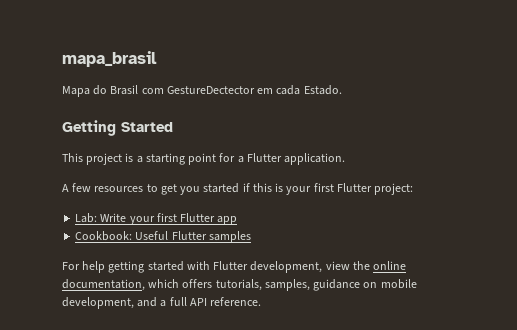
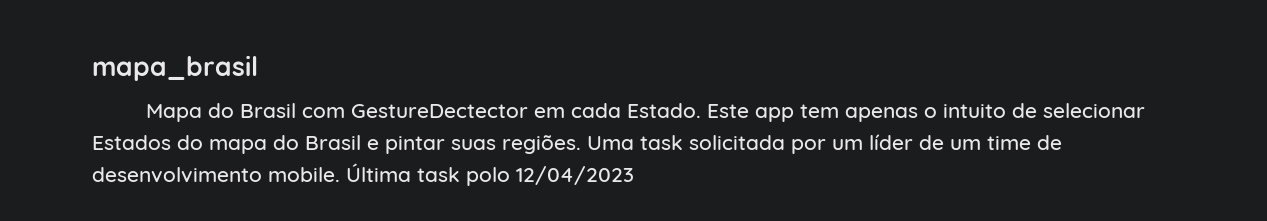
[62,120,173,136] [62,153,346,165] [62,183,414,195] [75,213,238,225] [75,231,251,243] [62,261,407,273] [62,279,417,291] [62,297,262,309] // Getting Started // This project is a starting point for a Flutter application. // A few resources to get you started if this is your first Flutter project: // Lab: Write your first Flutter app // Cookbook: Useful Flutter samples // For help getting started with Flutter development, view the online documentation, which offers tutorials, samples, guidance on mobile development, and a full API reference. -> [707,103,1146,122] [92,134,1062,154] [92,163,634,186] Este app tem apenas o intuito de selecionar Estados do mapa do Brasil e pintar suas regiões. Uma task solicitada por um líder de um time de desenvolvimento mobile. Última task polo 12/04/2023

